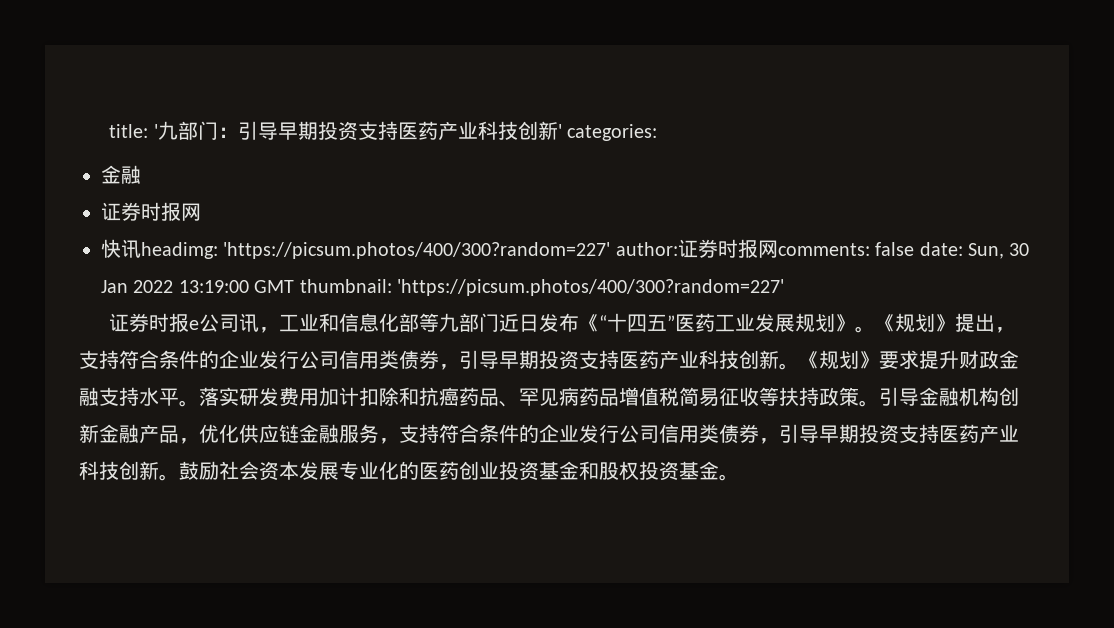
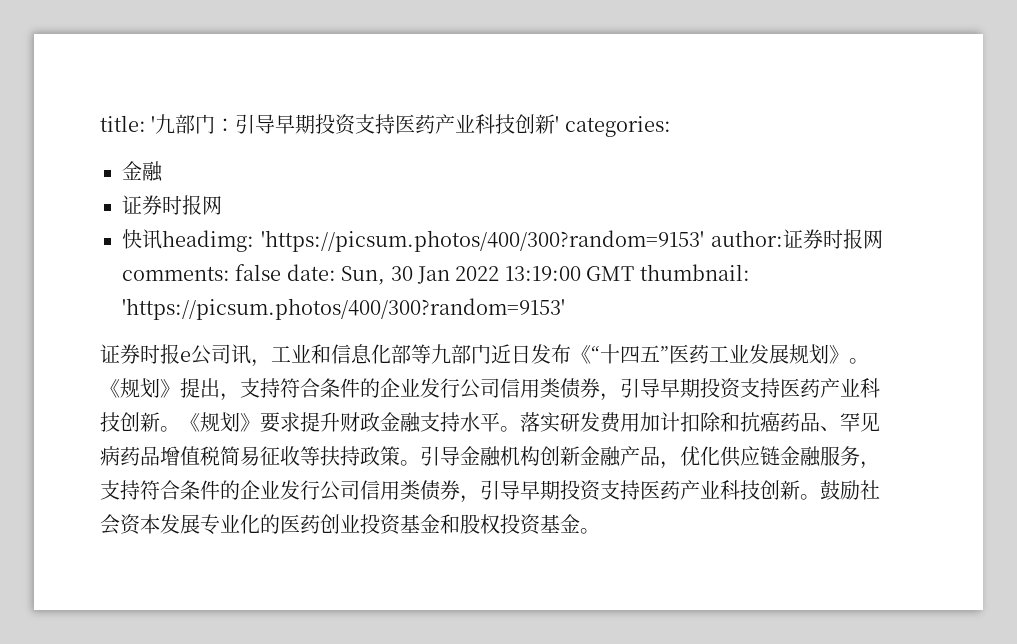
[223,242,611,259] 'https://picsum.photos/400/300?random=227' -> [261,230,704,252] 'https://picsum.photos/400/300?random=9153'
[397,279,784,296] 'https://picsum.photos/400/300?random=227' -> [122,298,565,320] 'https://picsum.photos/400/300?random=9153'

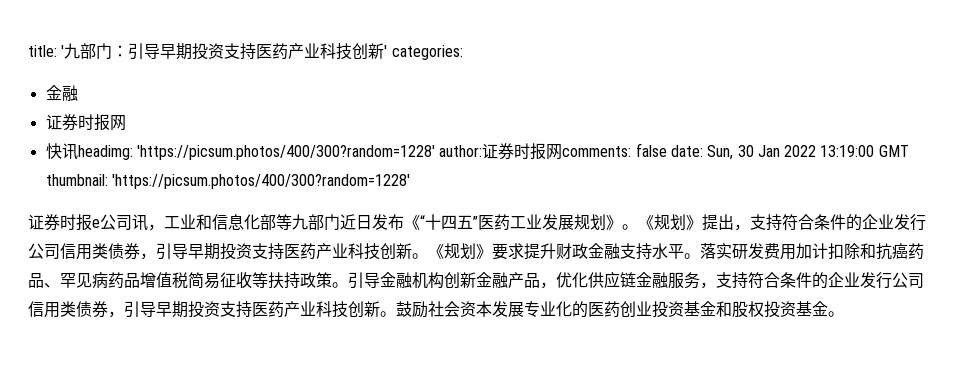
[261,230,704,252] 'https://picsum.photos/400/300?random=9153' -> [136,145,435,160] 'https://picsum.photos/400/300?random=1228'
[122,298,565,320] 'https://picsum.photos/400/300?random=9153' -> [111,174,410,189] 'https://picsum.photos/400/300?random=1228'

